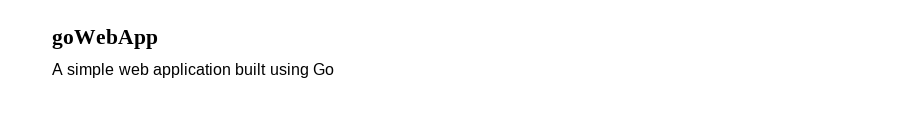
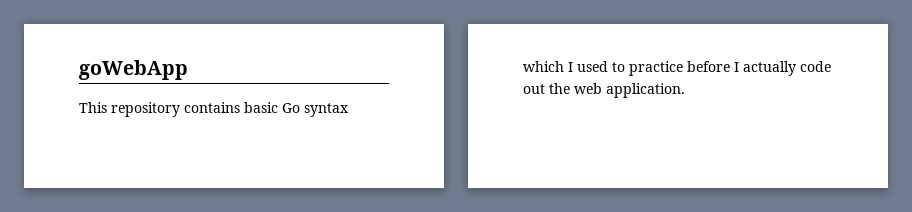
[52,63,334,78] A simple web application built using Go -> [79,102,349,117] [523,61,831,76] [523,83,685,98] This repository contains basic Go syntax which I used to practice before I actually code out the web application.

